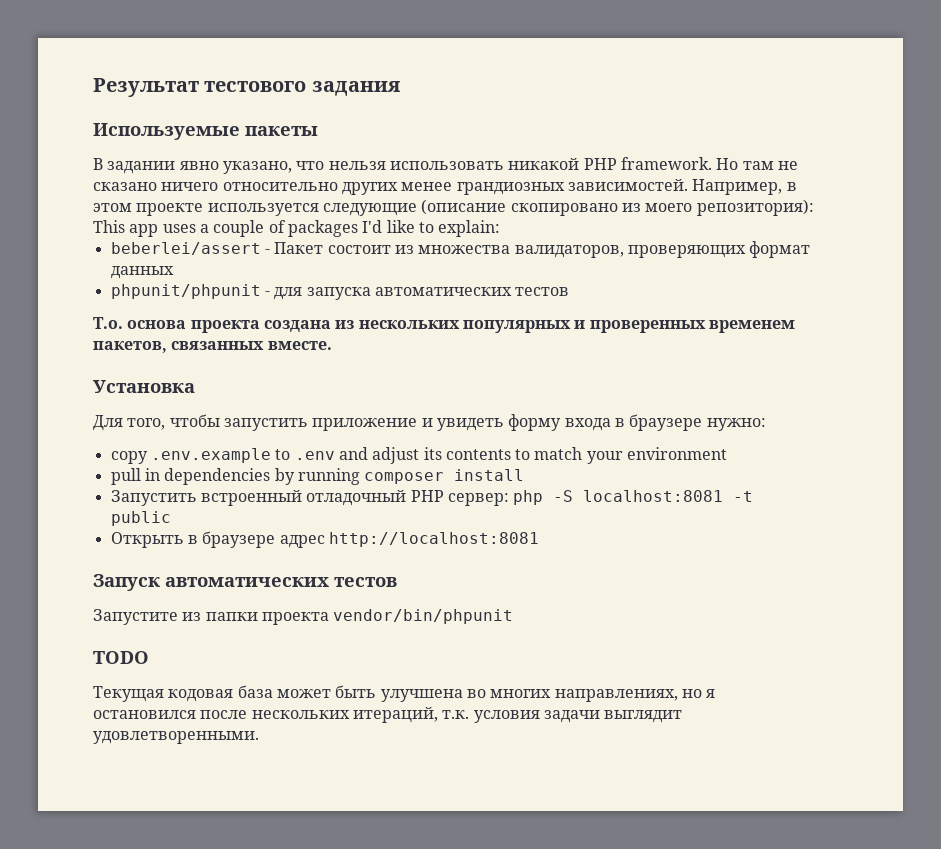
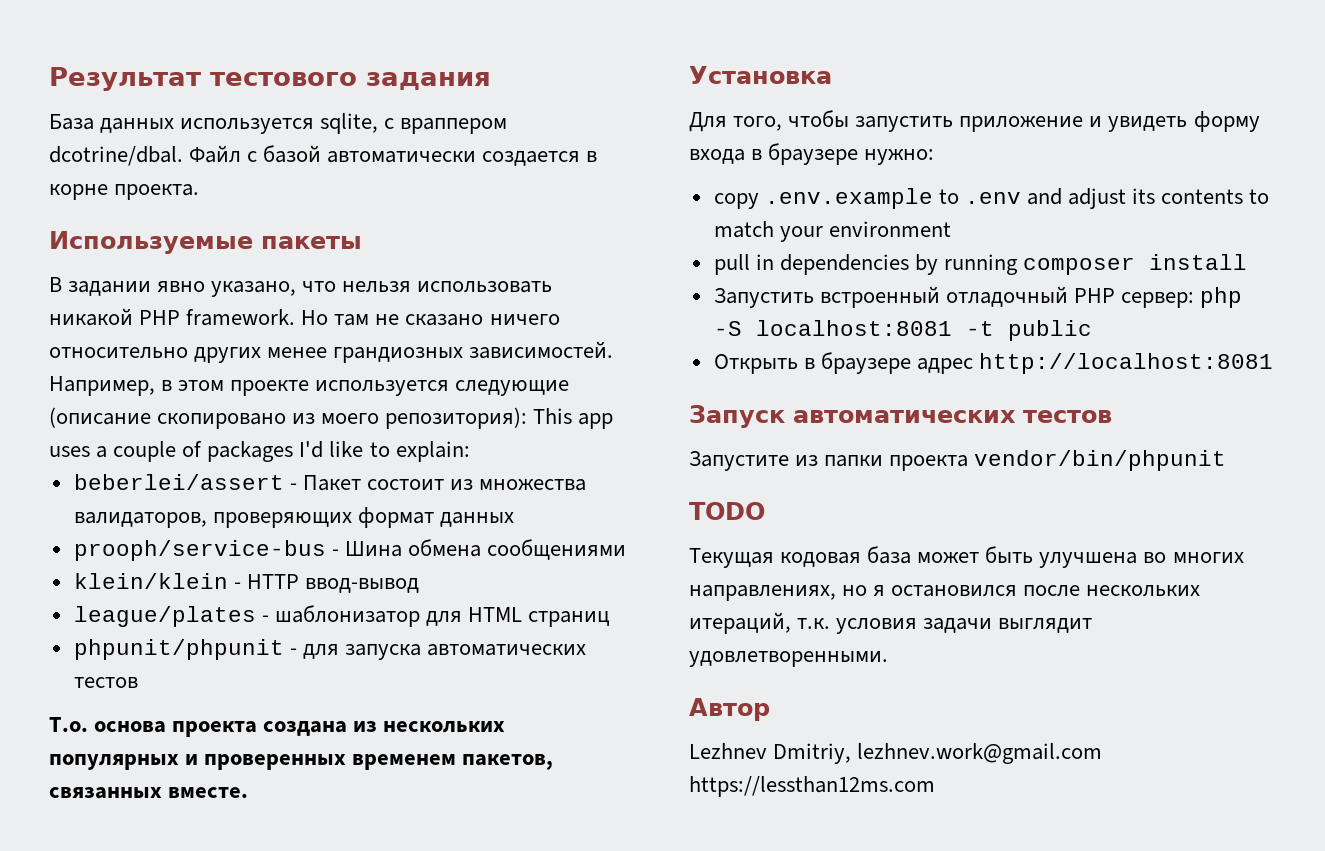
(400, 88) none -> [49,113,508,134] [49,145,598,166] [49,184,200,200] // База данных используется sqlite, с враппером dcotrine/dbal. Файл с базой автоматически создается в корне проекта.
(174, 272) none -> [73,539,627,561] [73,573,419,593] [73,605,611,627] // prooph/service-bus - Шина обмена сообщениями // klein/klein - HTTP ввод-вывод // league/plates - шаблонизатор для HTML страниц
(259, 737) none -> [689,698,770,721] [689,743,1103,764] [689,776,935,797] // Автор // Lezhnev Dmitriy, lezhnev.work@gmail.com https://lessthan12ms.com

